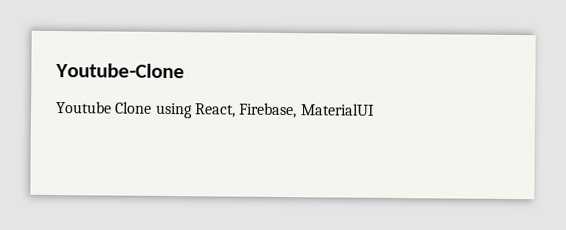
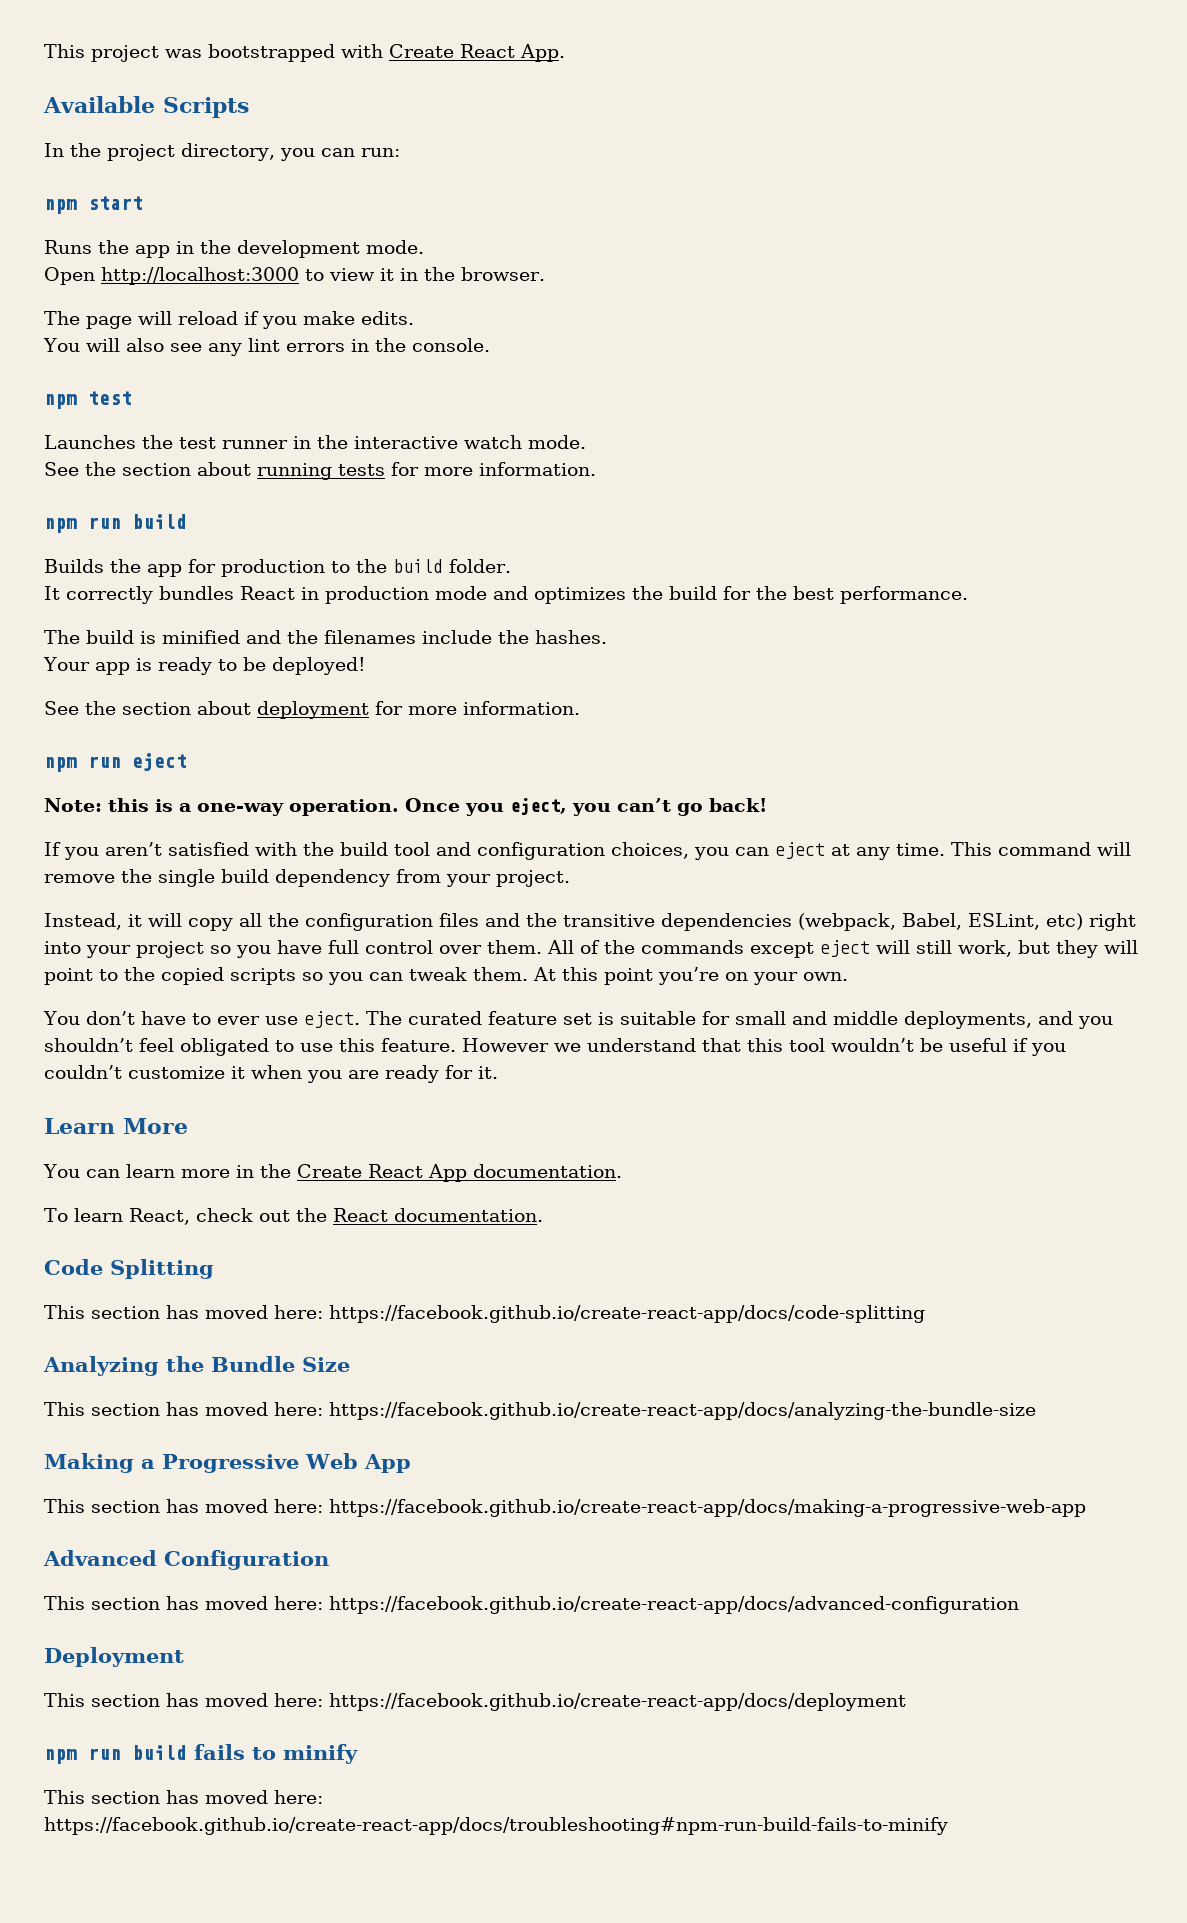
[55,63,185,79] [56,101,375,119] Youtube-Clone // Youtube Clone using React, Firebase, MaterialUI -> [44,44,565,62] [43,96,249,118] [44,143,400,161] [44,196,143,214] [44,240,424,258] [44,267,545,285] [44,311,414,329] [43,338,490,356] [44,391,132,409] [44,435,586,449] [44,462,596,480] [44,514,187,533] [44,559,511,577] [44,586,968,604] [44,630,607,644] [43,657,366,675] [44,701,580,719] [44,753,187,772] [44,798,767,816] [44,842,1131,860] [44,869,570,887] [44,913,1136,931] [44,940,1138,958] [44,967,848,985] [43,1011,1113,1029] [44,1038,1066,1056] [44,1065,498,1083] [44,1118,188,1134] [43,1164,622,1182] [44,1208,543,1225] [44,1259,214,1279] [44,1305,925,1323] [43,1356,350,1376] [44,1402,1036,1420] [44,1453,411,1473] [44,1499,1086,1517] [43,1550,329,1570] [44,1596,1019,1614] [44,1647,184,1667] [44,1693,906,1711] [44,1744,358,1764] [44,1790,323,1804] [44,1817,948,1835] This project was bootstrapped with Create React App. // Available Scripts // In the project directory, you can run: // npm start // Runs the app in the development mode. // Open http://localhost:3000 to view it in the browser. // The page will reload if you make edits. // You will also see any lint errors in the console. // npm test // Launches the test runner in the interactive watch mode. // See the section about running tests for more information. // npm run build // Builds the app for production to the build folder. // It correctly bundles React in production mode and optimizes the build for the best performance. // The build is minified and the filenames include the hashes. // Your app is ready to be deployed! // See the section about deployment for more information. // npm run eject // Note: this is a one-way operation. Once you eject, you can’t go back! // If you aren’t satisfied with the build tool and configuration choices, you can eject at any time. This command will remove the single build dependency from your project. // Instead, it will copy all the configuration files and the transitive dependencies (webpack, Babel, ESLint, etc) right into your project so you have full control over them. All of the commands except eject will still work, but they will point to the copied scripts so you can tweak them. At this point you’re on your own. // You don’t have to ever use eject. The curated feature set is suitable for small and middle deployments, and you shouldn’t feel obligated to use this feature. However we understand that this tool wouldn’t be useful if you couldn’t customize it when you are ready for it. // Learn More // You can learn more in the Create React App documentation. // To learn React, check out the React documentation. // Code Splitting // This section has moved here: https://facebook.github.io/create-react-app/docs/code-splitting // Analyzing the Bundle Size // This section has moved here: https://facebook.github.io/create-react-app/docs/analyzing-the-bundle-size // Making a Progressive Web App // This section has moved here: https://facebook.github.io/create-react-app/docs/making-a-progressive-web-app // Advanced Configuration // This section has moved here: https://facebook.github.io/create-react-app/docs/advanced-configuration // Deployment // This section has moved here: https://facebook.github.io/create-react-app/docs/deployment // npm run build fails to minify // This section has moved here: https://facebook.github.io/create-react-app/docs/troubleshooting#npm-run-build-fails-to-minify

